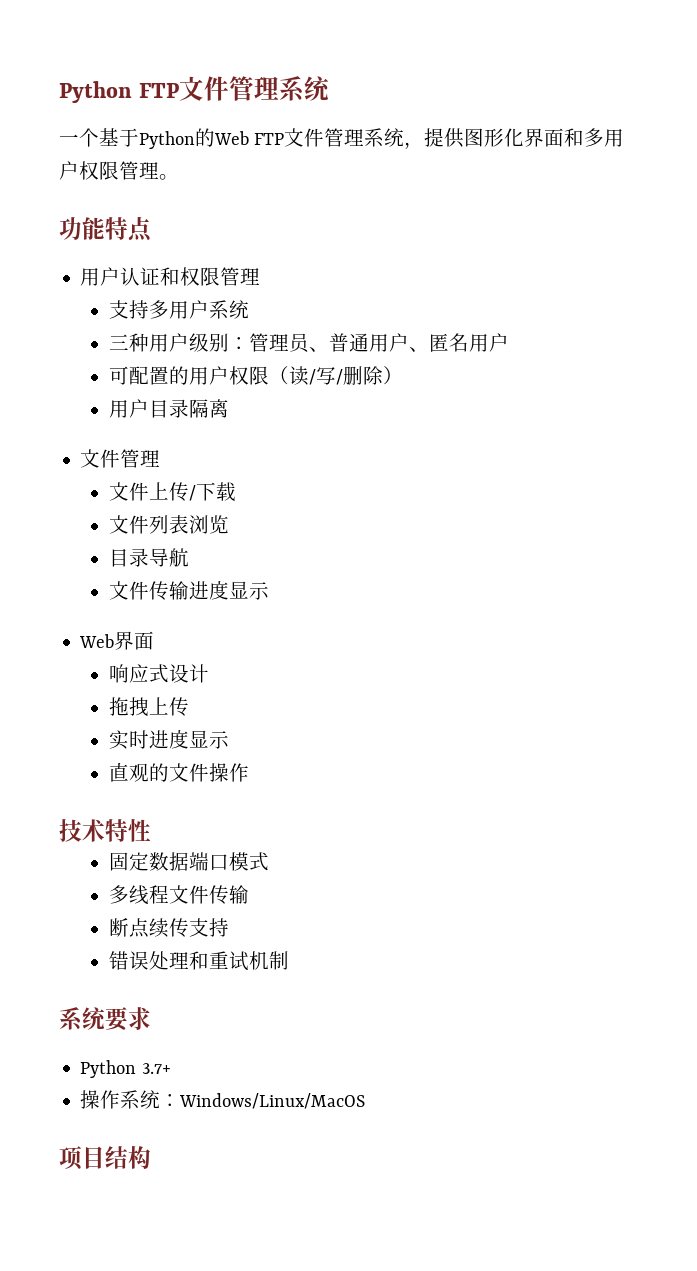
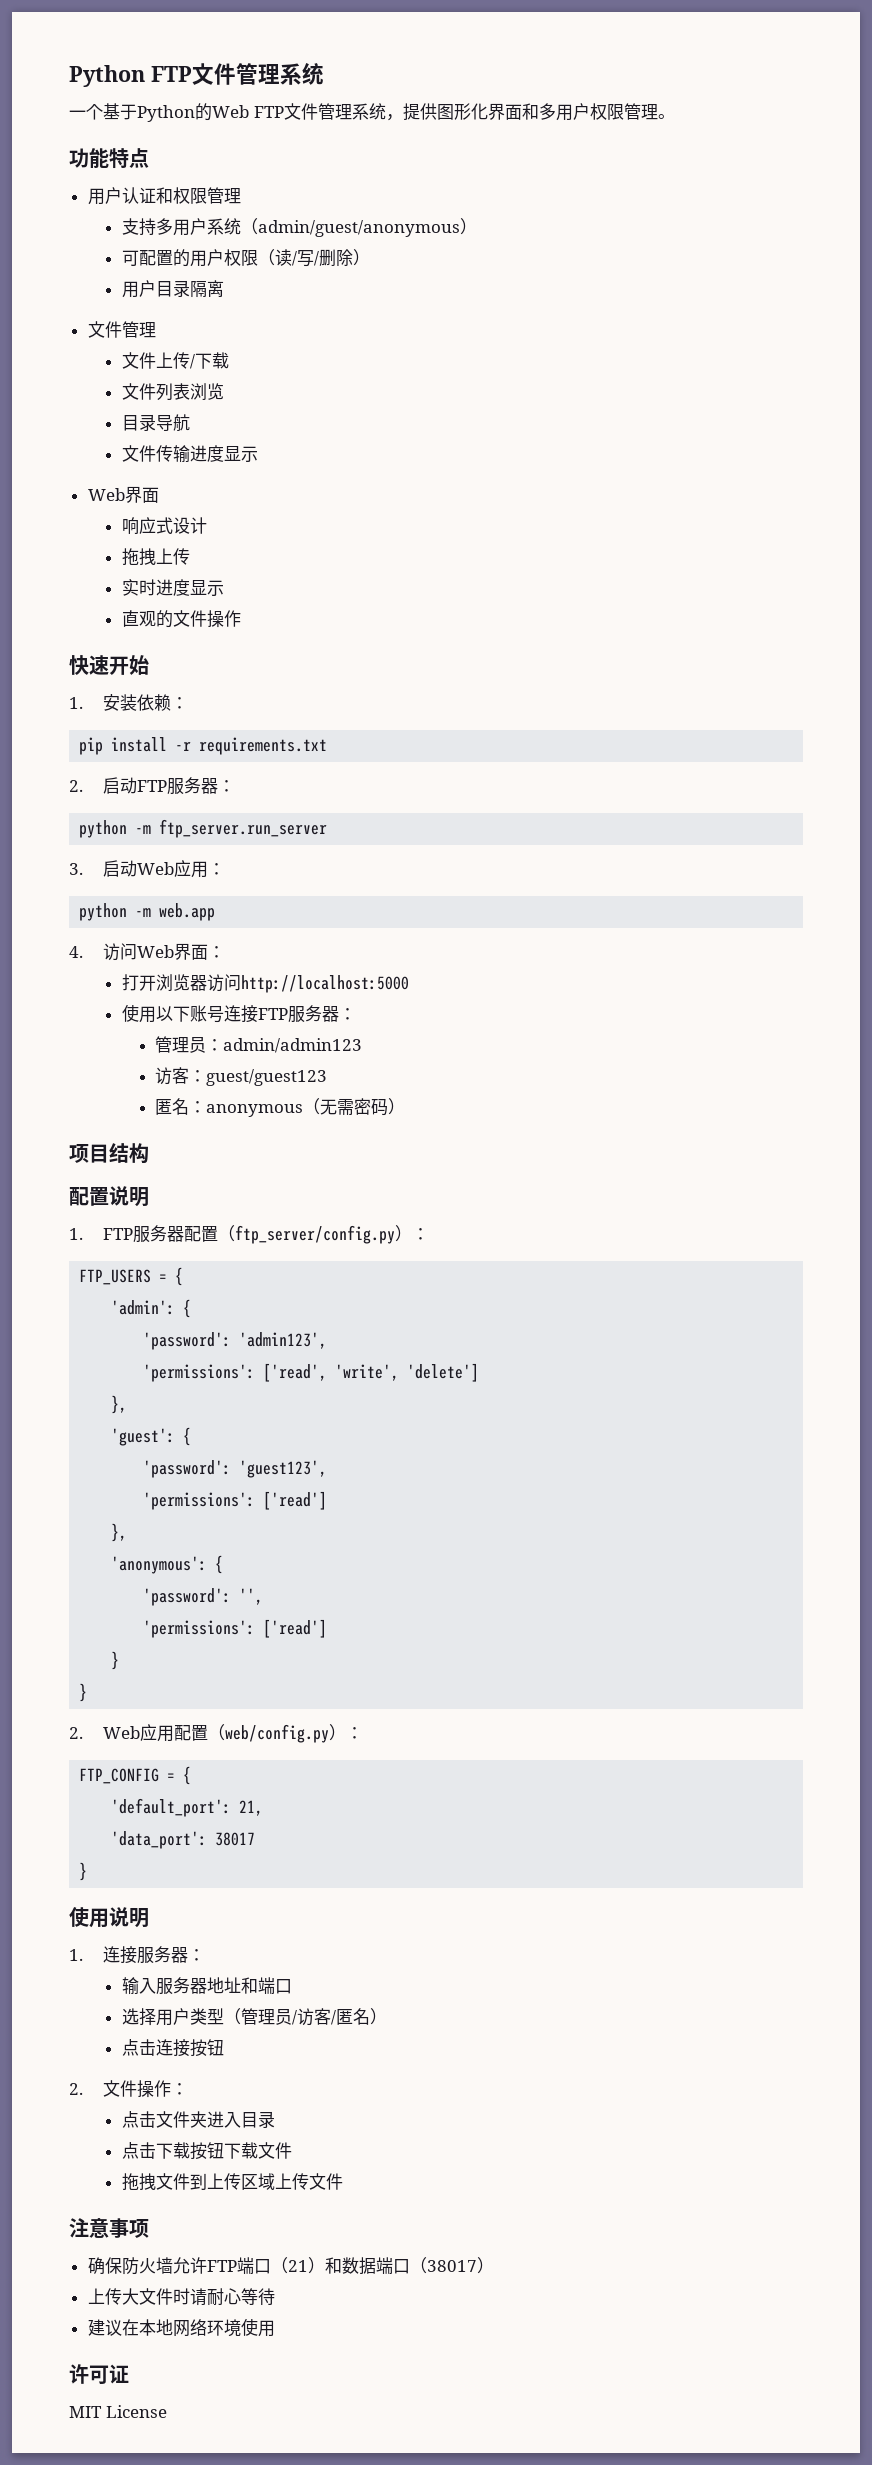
[108,333,509,353] // 三种用户级别：管理员、普通用户、匿名用户 -> [240,218,477,237] （admin/guest/anonymous）
[59,819,151,842] [108,852,269,871] [108,885,249,905] [108,918,229,938] [108,951,289,971] [59,1007,151,1031] [80,1060,171,1078] [80,1090,366,1109] [59,1146,151,1170] 技术特性 // 固定数据端口模式 // 多线程文件传输 // 断点续传支持 // 错误处理和重试机制 // 系统要求 // Python 3.7+ // 操作系统：Windows/Linux/MacOS // 项目结构 -> [69,655,149,675] [69,694,188,711] [79,737,328,755] [69,777,235,795] [79,819,328,838] [69,860,225,878] [79,903,216,921] [69,943,225,961] [121,974,409,993] [121,1004,356,1023] [155,1036,363,1053] [155,1067,328,1086] [155,1098,406,1117] [69,1143,149,1164] [69,1186,149,1207] [69,1225,429,1244] [79,1267,184,1286] [111,1299,192,1318] [143,1332,328,1350] [143,1363,480,1382] [111,1395,128,1414] [111,1427,192,1446] [143,1460,328,1478] [143,1491,328,1510] [111,1523,128,1542] [111,1555,224,1574] [143,1588,264,1606] [143,1619,328,1638] [111,1651,120,1670] [79,1683,88,1702] [69,1724,363,1743] [79,1766,192,1785] [111,1798,264,1817] [111,1831,256,1849] [79,1862,88,1881] [69,1907,149,1928] [69,1946,205,1964] [121,1977,292,1995] [121,2008,387,2026] [121,2039,224,2057] [69,2080,188,2098] [121,2111,275,2128] [121,2142,292,2160] [121,2173,343,2191] [69,2218,149,2238] [87,2257,494,2275] [87,2288,275,2306] [87,2318,275,2337] [69,2364,129,2384] [69,2405,167,2418] 快速开始 // 1.安装依赖： // pip install -r requirements.txt // 2.启动FTP服务器： // python -m ftp_server.run_server // 3.启动Web应用： // python -m web.app // 4.访问Web界面： // 打开浏览器访问http://localhost:5000 // 使用以下账号连接FTP服务器： // 管理员：admin/admin123 // 访客：guest/guest123 // 匿名：anonymous（无需密码） // 项目结构 // 配置说明 // 1. FTP服务器配置（ftp_server/config.py）： // FTP_USERS = { // 'admin': { // 'password': 'admin123', // 'permissions': ['read', 'write', 'delete'] // }, // 'guest': { // 'password': 'guest123', // 'permissions': ['read'] // }, // 'anonymous': { // 'password': '', // 'permissions': ['read'] // } // } // 2. Web应用配置（web/config.py）： // FTP_CONFIG = { // 'default_port': 21, // 'data_port': 38017 // } // 使用说明 // 1.连接服务器： // 输入服务器地址和端口 // 选择用户类型（管理员/访客/匿名） // 点击连接按钮 // 2.文件操作： // 点击文件夹进入目录 // 点击下载按钮下载文件 // 拖拽文件到上传区域上传文件 // 注意事项 // 确保防火墙允许FTP端口（21）和数据端口（38017） // 上传大文件时请耐心等待 // 建议在本地网络环境使用 // 许可证 // MIT License

